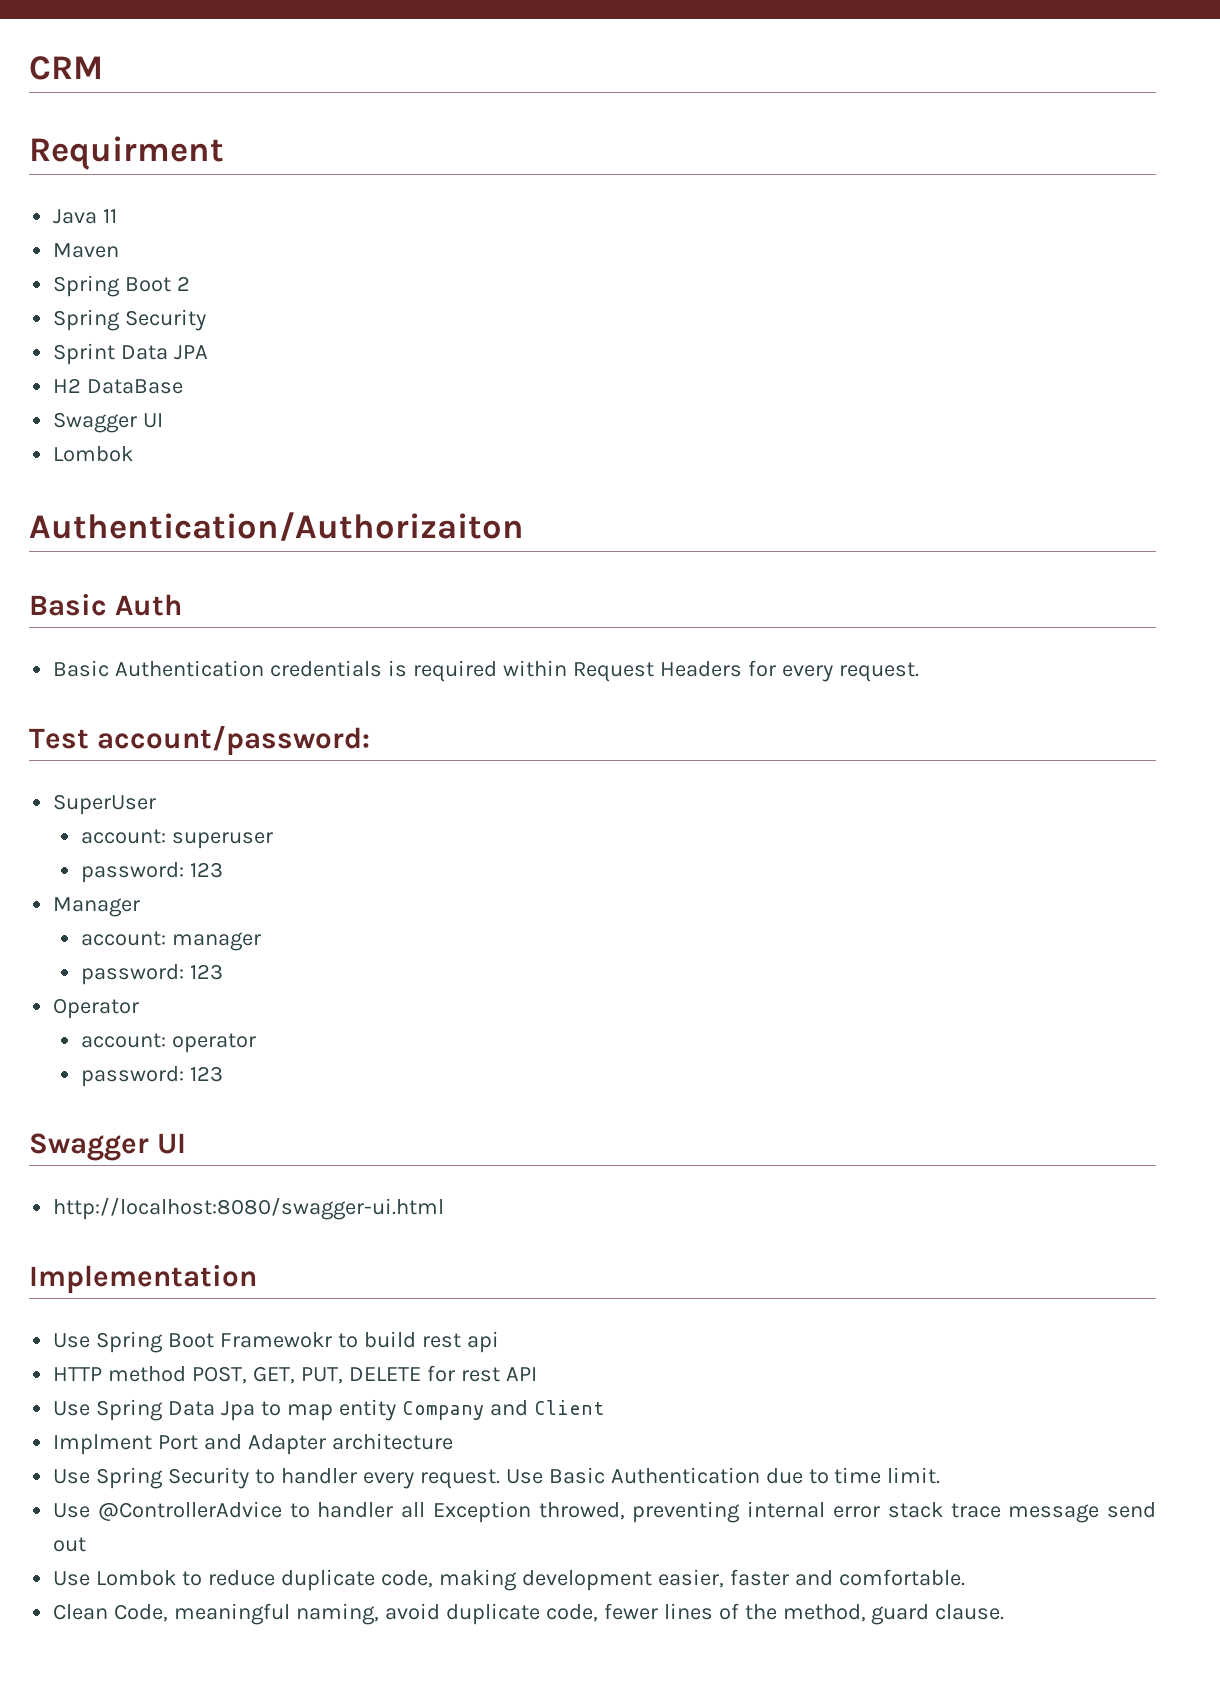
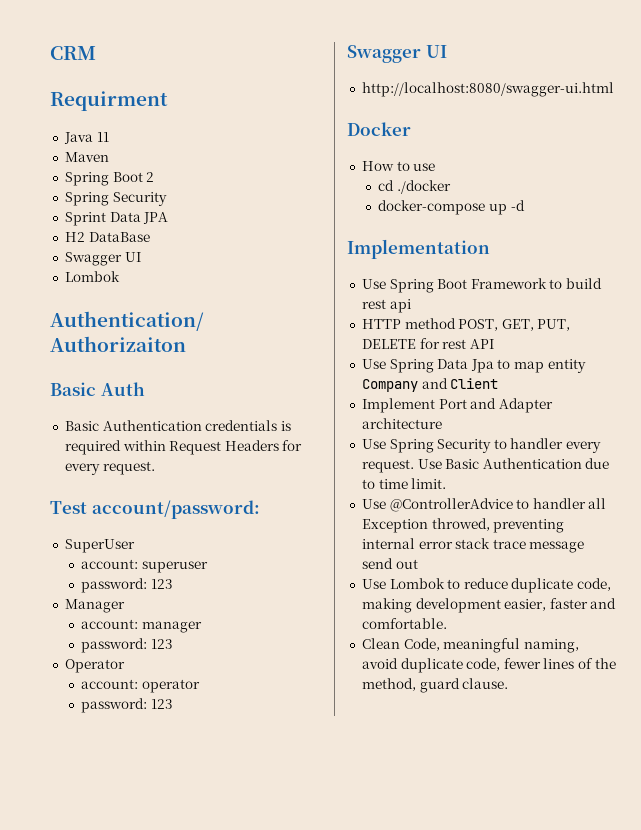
(445, 1208) none -> [347,122,411,136] [361,161,436,171] [378,180,452,194] [378,200,525,215] // Docker // How to use // cd ./docker // docker-compose up -d
[220,1332,333,1348] Framewokr -> [470,278,547,289] Framework
[53,1434,153,1455] Implment -> [361,398,435,413] Implement

